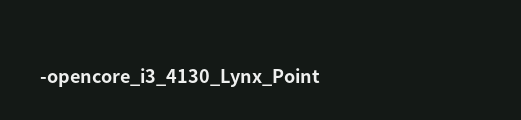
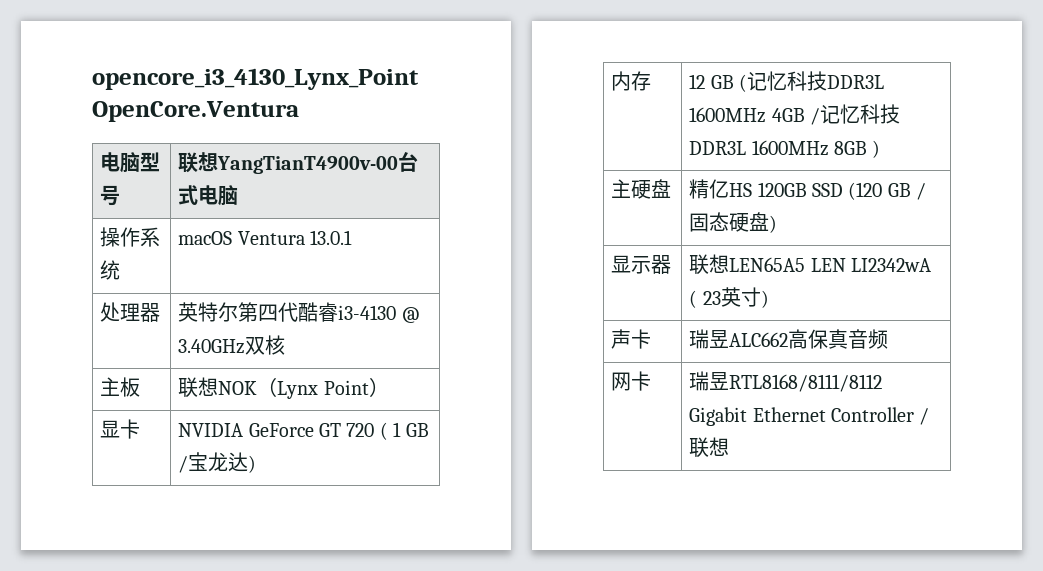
[40,68,320,87] -opencore_i3_4130_Lynx_Point -> [92,68,419,90] [92,101,299,122] [100,152,161,173] [100,185,121,206] [178,152,419,174] [178,185,239,206] [100,227,161,247] [100,260,121,280] [178,230,353,245] [100,302,161,322] [178,302,420,323] [178,335,286,355] [100,377,141,397] [178,377,389,399] [100,419,141,439] [178,422,429,440] [178,452,257,473] [611,71,652,91] [689,71,885,92] [689,104,901,125] [689,140,881,158] [611,179,672,199] [689,179,927,200] [689,212,778,233] [611,255,672,274] [689,254,932,275] [689,287,769,308] [611,329,652,349] [689,329,889,349] [611,371,652,391] [689,371,883,392] [689,407,930,426] [689,437,730,458] opencore_i3_4130_Lynx_Point OpenCore.Ventura // 电脑型号 | 联想YangTianT4900v-00台式电脑 // 操作系统 | macOS Ventura 13.0.1 // 处理器 | 英特尔第四代酷睿i3-4130 @ 3.40GHz双核 // 主板 | 联想NOK（Lynx Point） // 显卡 | NVIDIA GeForce GT 720 ( 1 GB /宝龙达) // 内存 | 12 GB (记忆科技DDR3L 1600MHz 4GB /记忆科技DDR3L 1600MHz 8GB ) // 主硬盘 | 精亿HS 120GB SSD (120 GB /固态硬盘) // 显示器 | 联想LEN65A5 LEN LI2342wA ( 23英寸) // 声卡 | 瑞昱ALC662高保真音频 // 网卡 | 瑞昱RTL8168/8111/8112 Gigabit Ethernet Controller /联想

